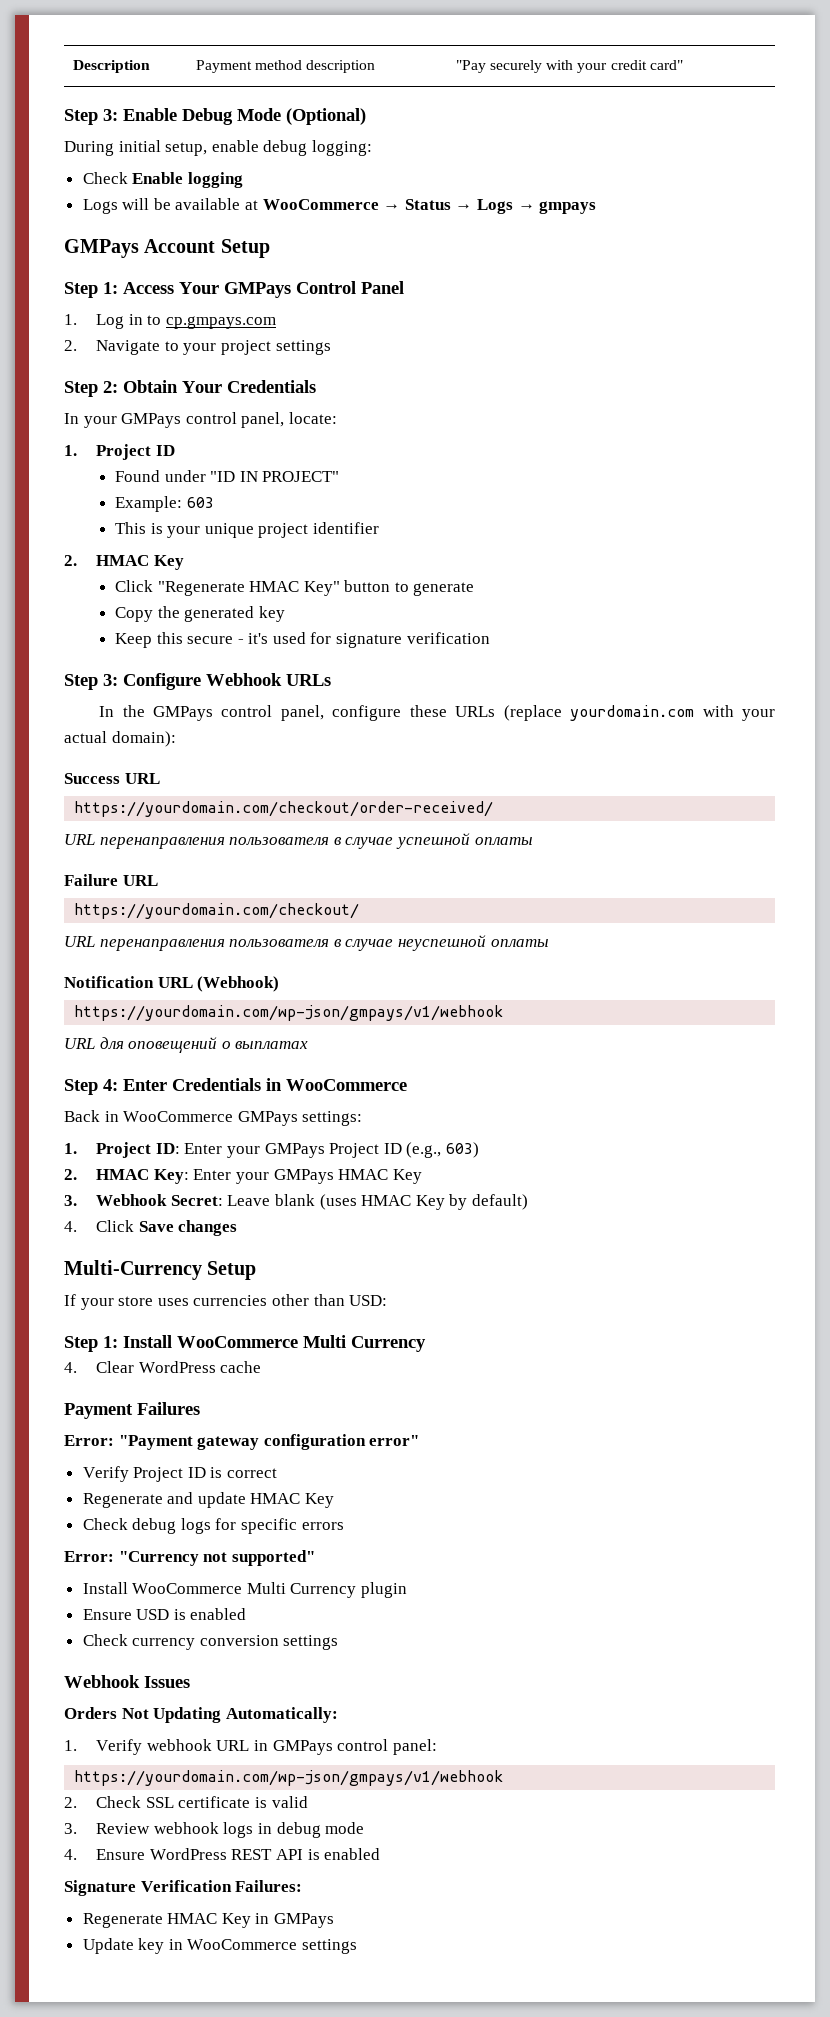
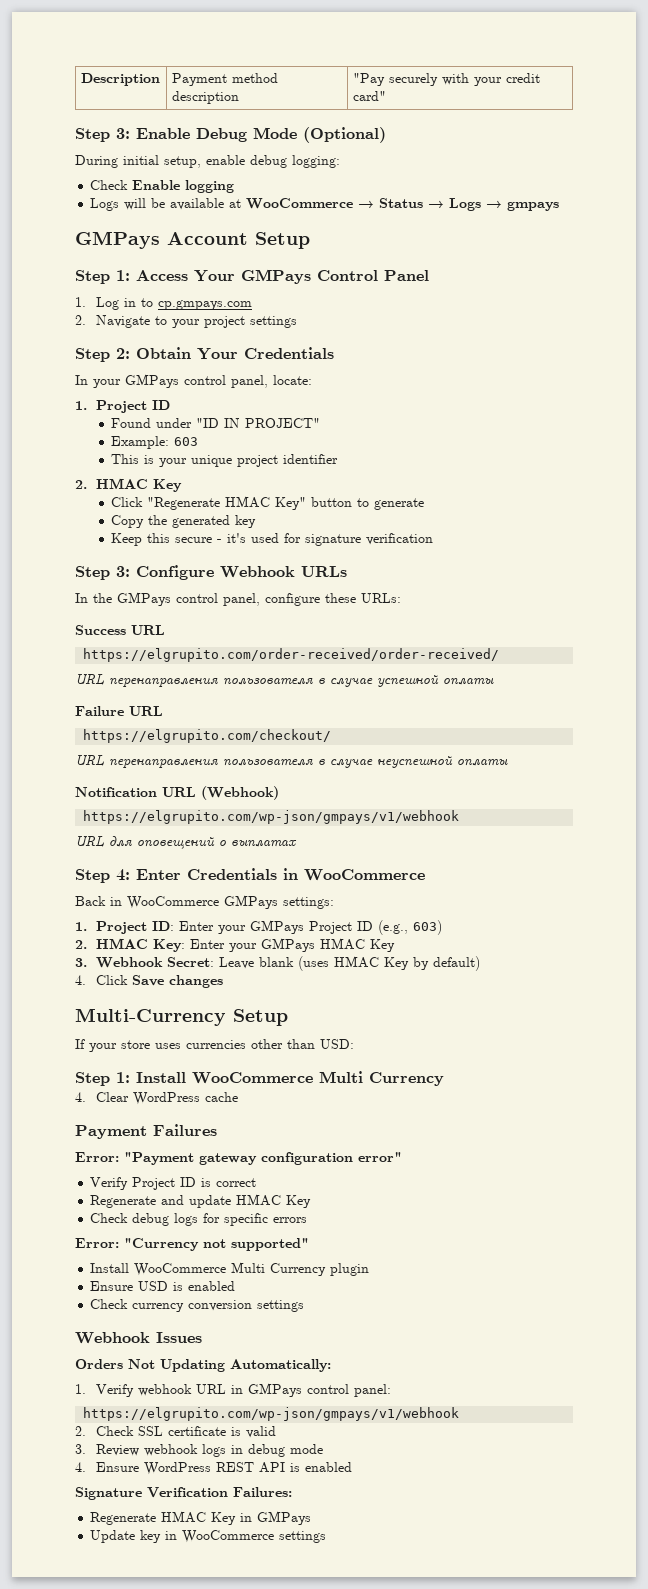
[455,705,775,721] [64,731,176,747] URLs (replace yourdomain.com with your actual domain): -> [361,593,401,603] URLs:
[74,801,494,817] https://yourdomain.com/checkout/order-received/ -> [83,648,500,662] https://elgrupito.com/order-received/order-received/
[74,903,360,919] https://yourdomain.com/checkout/ -> [83,729,332,743] https://elgrupito.com/checkout/
[74,1005,504,1021] https://yourdomain.com/wp-json/gmpays/v1/webhook -> [83,810,460,824] https://elgrupito.com/wp-json/gmpays/v1/webhook
[74,1770,504,1786] https://yourdomain.com/wp-json/gmpays/v1/webhook -> [83,1407,460,1421] https://elgrupito.com/wp-json/gmpays/v1/webhook

